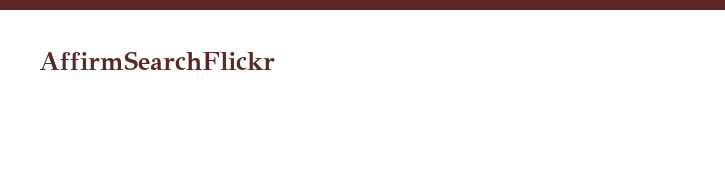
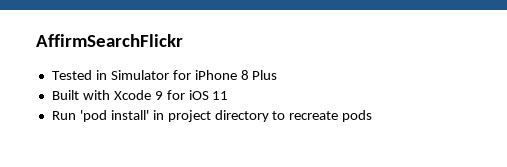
(275, 60) none -> [51,70,278,80] [51,90,229,100] [51,110,373,122] // Tested in Simulator for iPhone 8 Plus // Built with Xcode 9 for iOS 11 // Run 'pod install' in project directory to recreate pods

